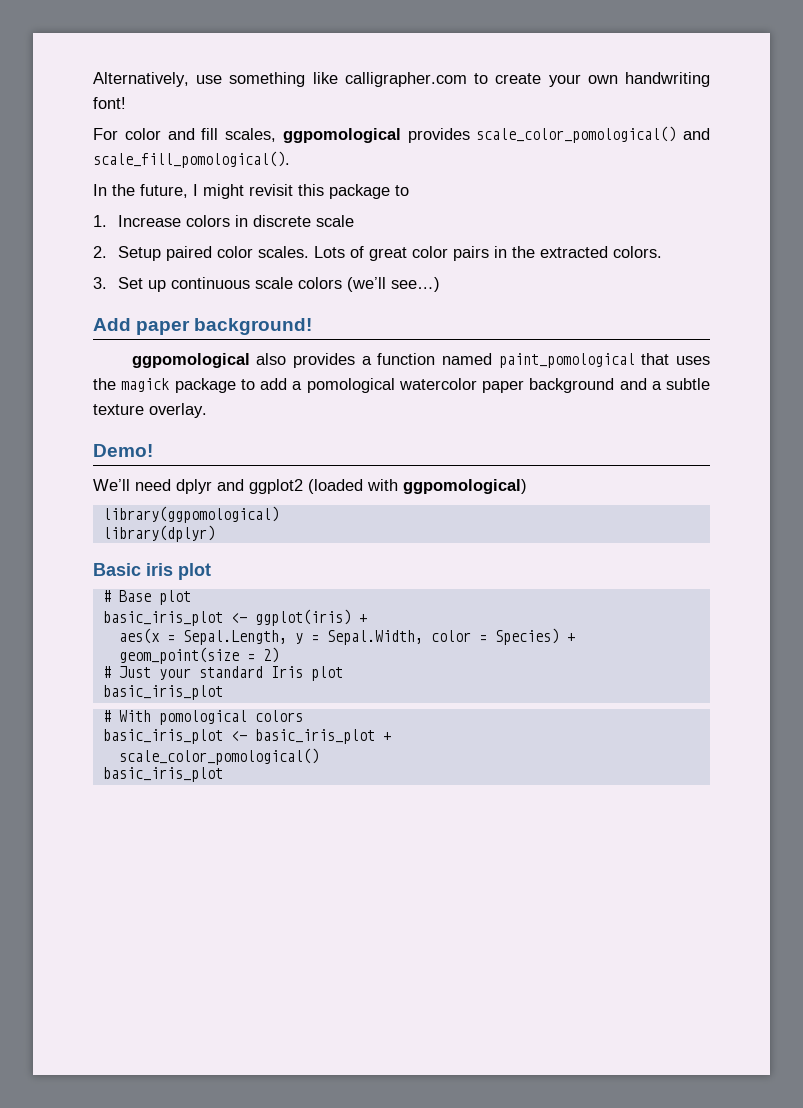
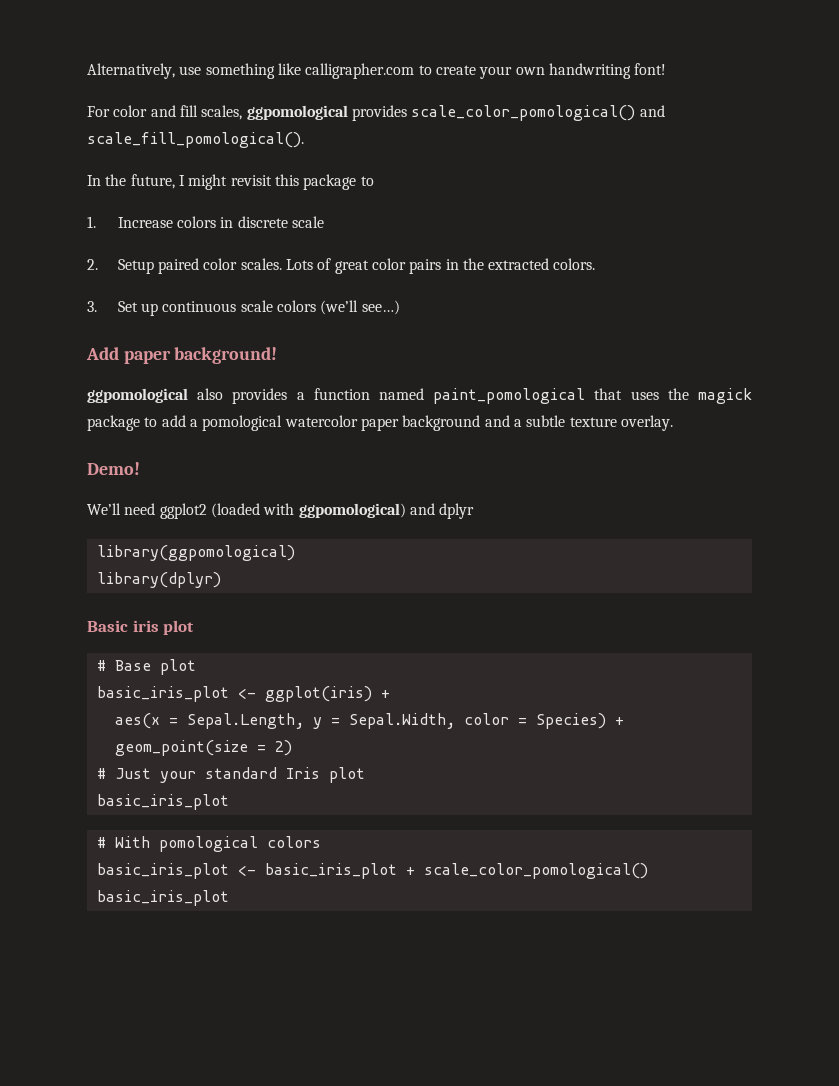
[176,479,244,494] dplyr and -> (156, 509) none
(527, 486) none -> [409,503,475,519] and dplyr
(391, 736) // -> (415, 871) none

